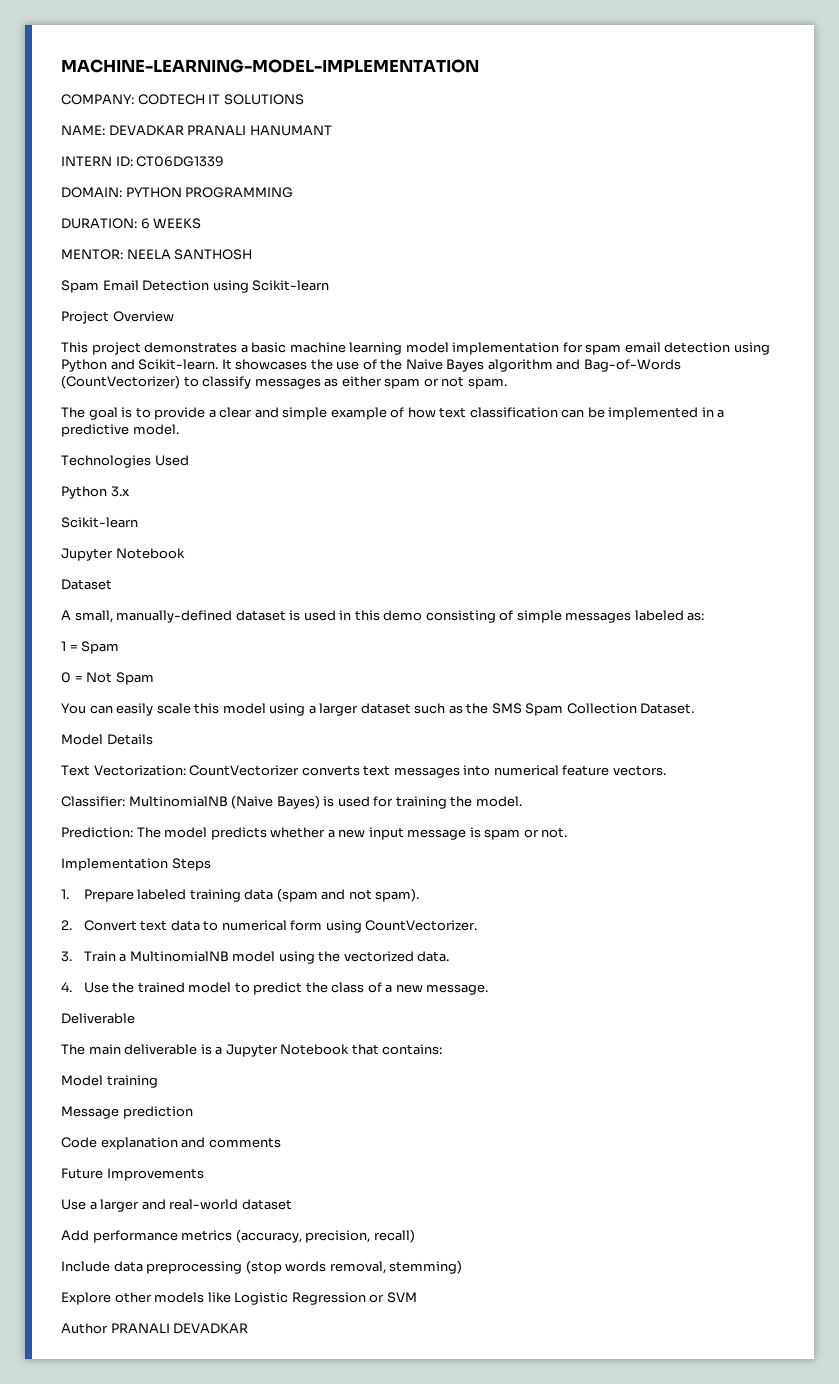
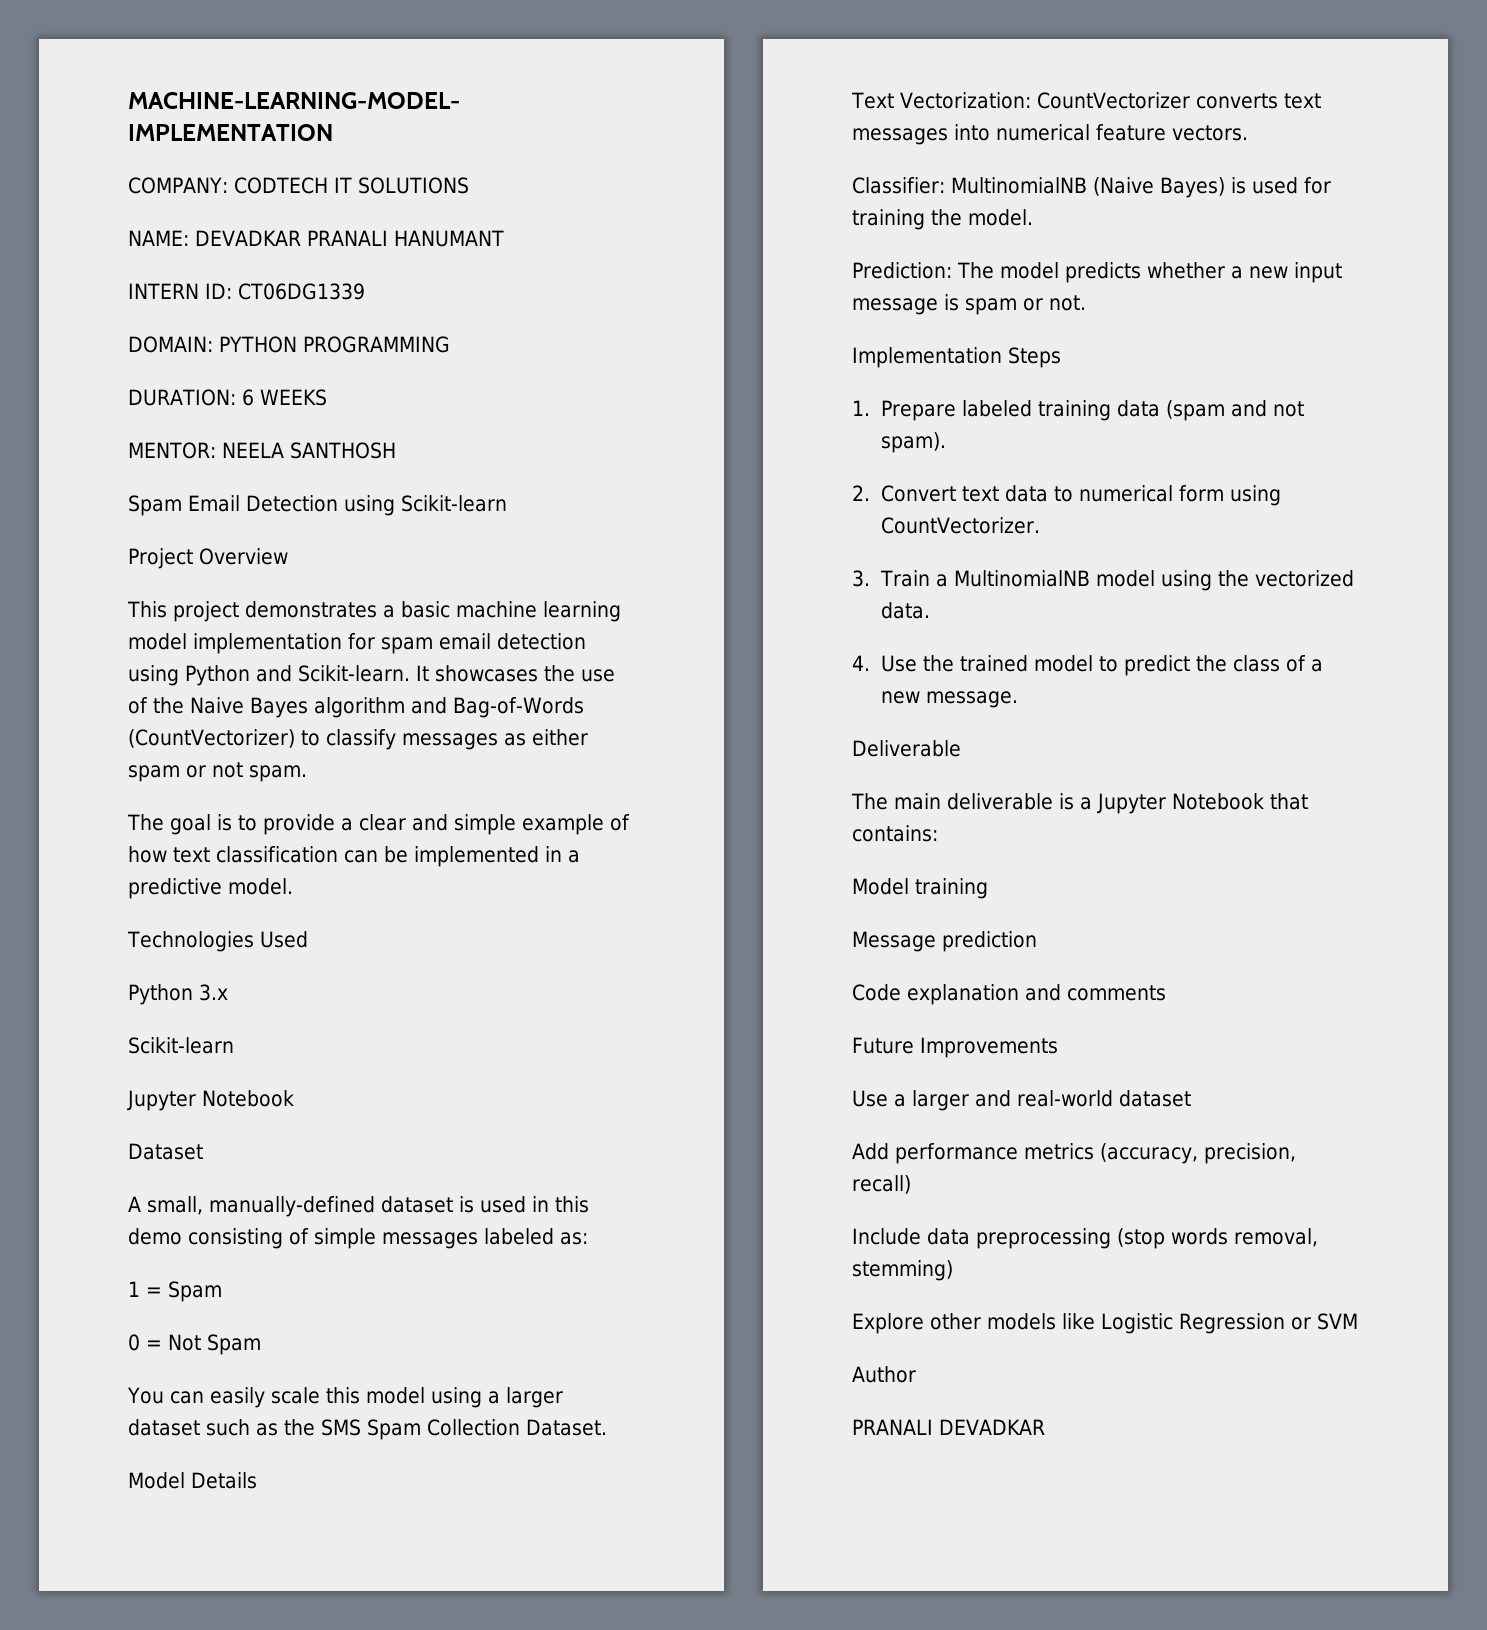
(108, 1328) none -> (916, 1374) //

